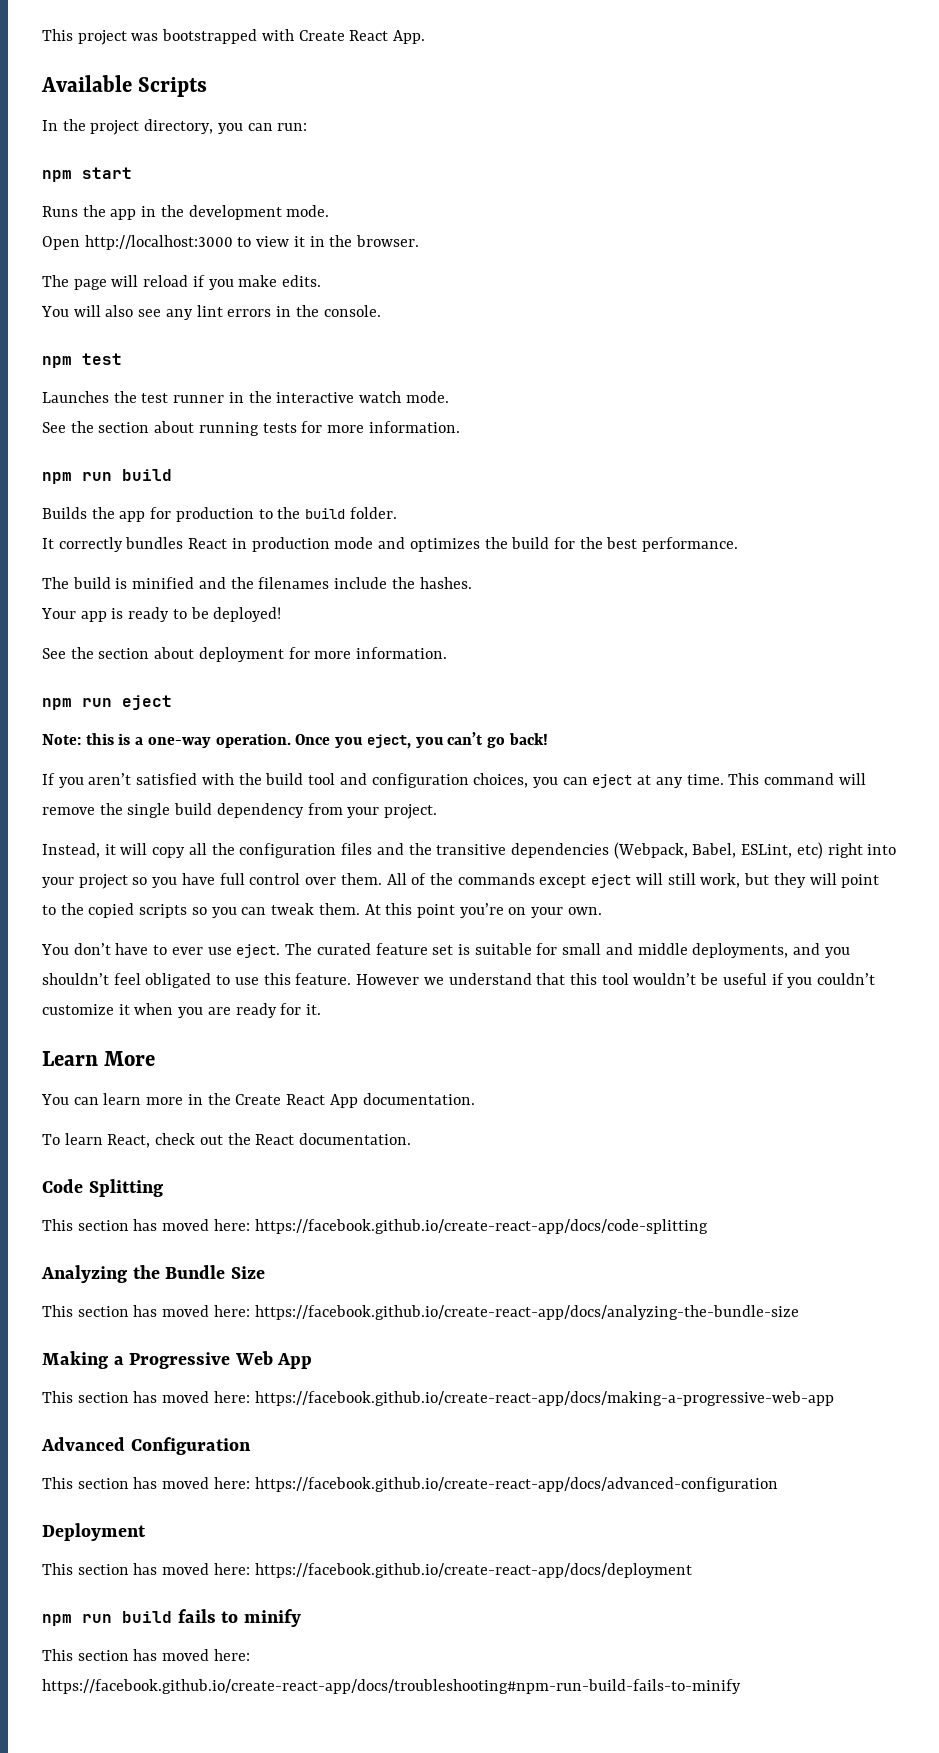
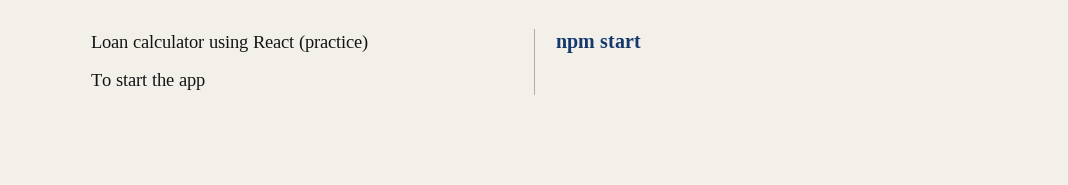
[42,29,426,45] [41,75,208,97] [42,119,308,135] [42,167,132,182] [42,205,330,220] [42,235,420,250] [42,275,322,290] [41,305,381,320] [42,353,122,368] [42,391,449,403] [42,421,460,436] [42,469,172,484] [42,507,397,522] [42,537,739,552] [42,577,472,589] [41,607,282,622] [42,647,448,662] [42,695,172,710] [42,732,548,749] [42,773,866,788] [42,803,438,819] [42,842,897,859] [42,873,880,889] [42,903,602,918] [41,943,850,958] [42,973,876,988] [42,1003,322,1018] [42,1051,156,1066] [41,1093,475,1108] [42,1133,412,1148] [42,1179,163,1197] [42,1219,708,1234] [41,1265,265,1283] [42,1305,799,1320] [42,1351,313,1369] [42,1391,834,1406] [41,1437,251,1455] [42,1477,778,1492] [42,1523,146,1541] [42,1563,692,1578] [42,1609,301,1627] [42,1649,250,1661] [42,1679,741,1694] This project was bootstrapped with Create React App. // Available Scripts // In the project directory, you can run: // npm start // Runs the app in the development mode. // Open http://localhost:3000 to view it in the browser. // The page will reload if you make edits. // You will also see any lint errors in the console. // npm test // Launches the test runner in the interactive watch mode. // See the section about running tests for more information. // npm run build // Builds the app for production to the build folder. // It correctly bundles React in production mode and optimizes the build for the best performance. // The build is minified and the filenames include the hashes. // Your app is ready to be deployed! // See the section about deployment for more information. // npm run eject // Note: this is a one-way operation. Once you eject, you can’t go back! // If you aren’t satisfied with the build tool and configuration choices, you can eject at any time. This command will remove the single build dependency from your project. // Instead, it will copy all the configuration files and the transitive dependencies (Webpack, Babel, ESLint, etc) right into your project so you have full control over them. All of the commands except eject will still work, but they will point to the copied scripts so you can tweak them. At this point you’re on your own. // You don’t have to ever use eject. The curated feature set is suitable for small and middle deployments, and you shouldn’t feel obligated to use this feature. However we understand that this tool wouldn’t be useful if you couldn’t customize it when you are ready for it. // Learn More // You can learn more in the Create React App documentation. // To learn React, check out the React documentation. // Code Splitting // This section has moved here: https://facebook.github.io/create-react-app/docs/code-splitting // Analyzing the Bundle Size // This section has moved here: https://facebook.github.io/create-react-app/docs/analyzing-the-bundle-size // Making a Progressive Web App // This section has moved here: https://facebook.github.io/create-react-app/docs/making-a-progressive-web-app // Advanced Configuration // This section has moved here: https://facebook.github.io/create-react-app/docs/advanced-configuration // Deployment // This section has moved here: https://facebook.github.io/create-react-app/docs/deployment // npm run build fails to minify // This section has moved here: https://facebook.github.io/create-react-app/docs/troubleshooting#npm-run-build-fails-to-minify -> [91,35,368,52] [91,73,205,90] [556,36,642,53] Loan calculator using React (practice) // To start the app // npm start

